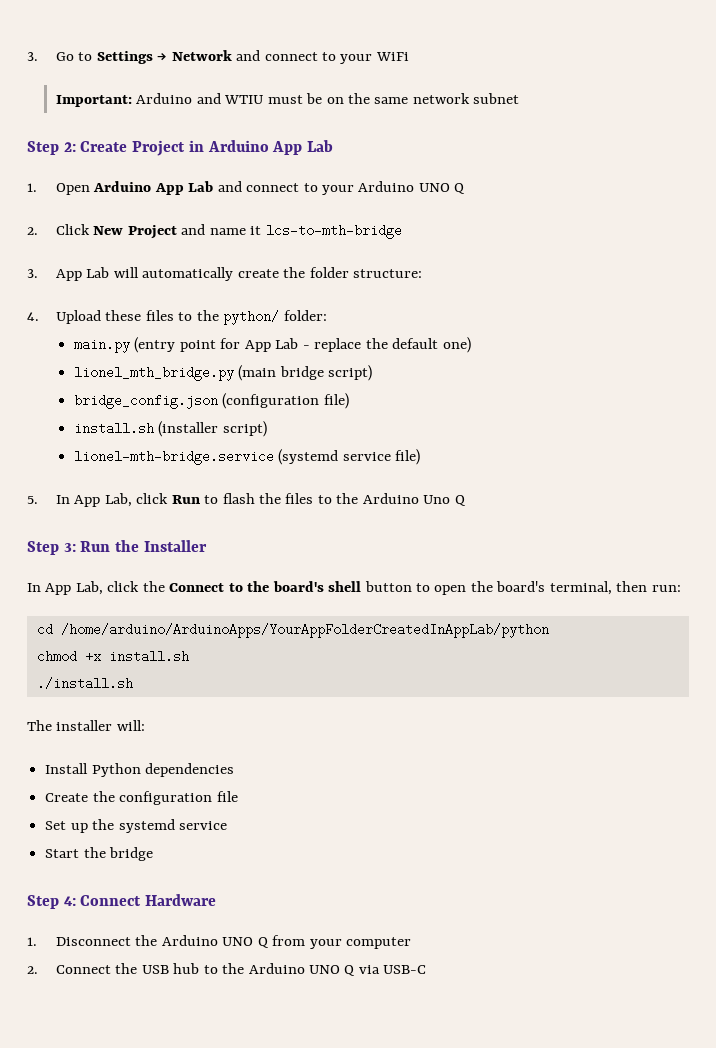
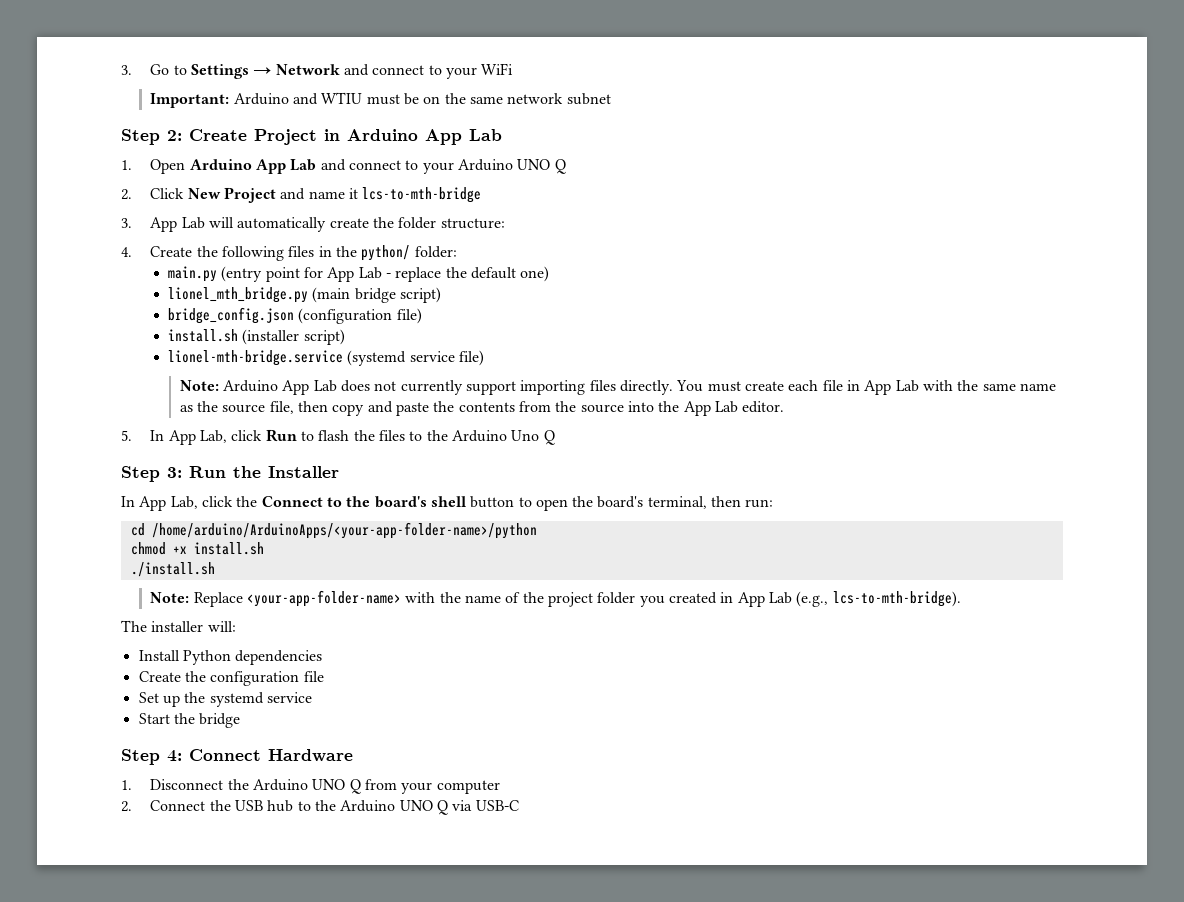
[55,310,193,324] Upload these files to -> [150,246,332,261] Create the following files in
(421, 457) none -> [179,380,1056,395] [179,401,785,416] // Note: Arduino App Lab does not currently support importing files directly. You must create each file in App Lab with the same name as the source file, then copy and paste the contents from the source into the App Lab editor.
[60,623,549,638] /home/arduino/ArduinoApps/YourAppFolderCreatedInAppLab/python -> [151,522,537,539] /home/arduino/ArduinoApps/<your-app-folder-name>/python
(133, 683) none -> [150,590,961,607] // Note: Replace <your-app-folder-name> with the name of the project folder you created in App Lab (e.g., lcs-to-mth-bridge).

